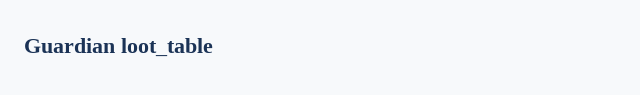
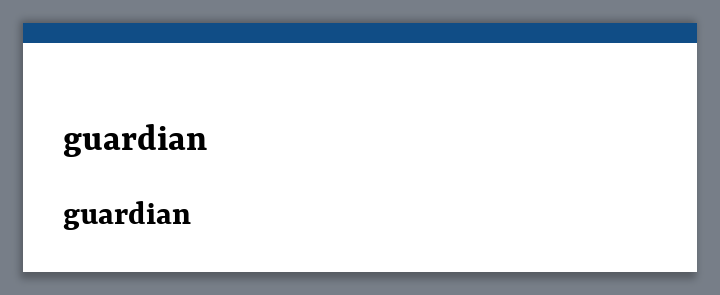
[24,38,213,57] Guardian loot_table -> [63,124,207,157] [63,201,191,230] guardian // guardian

